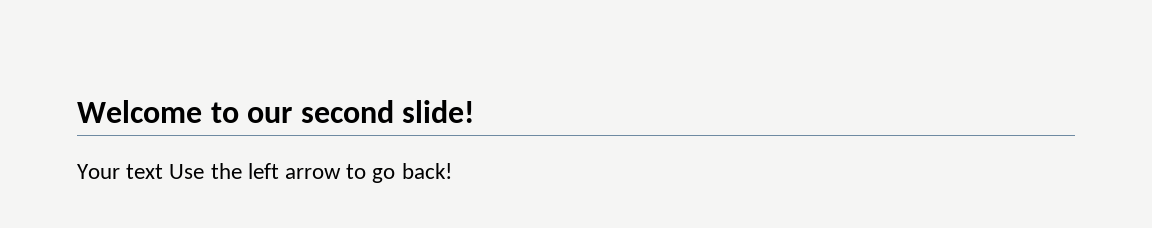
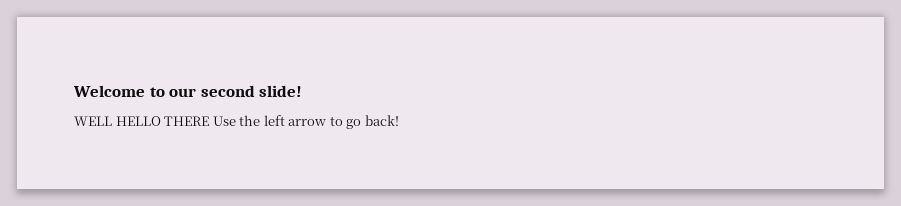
[77,164,164,179] Your text -> [74,116,210,126] WELL HELLO THERE

